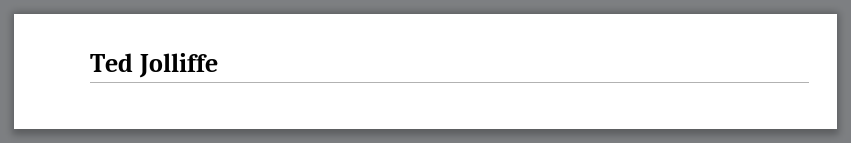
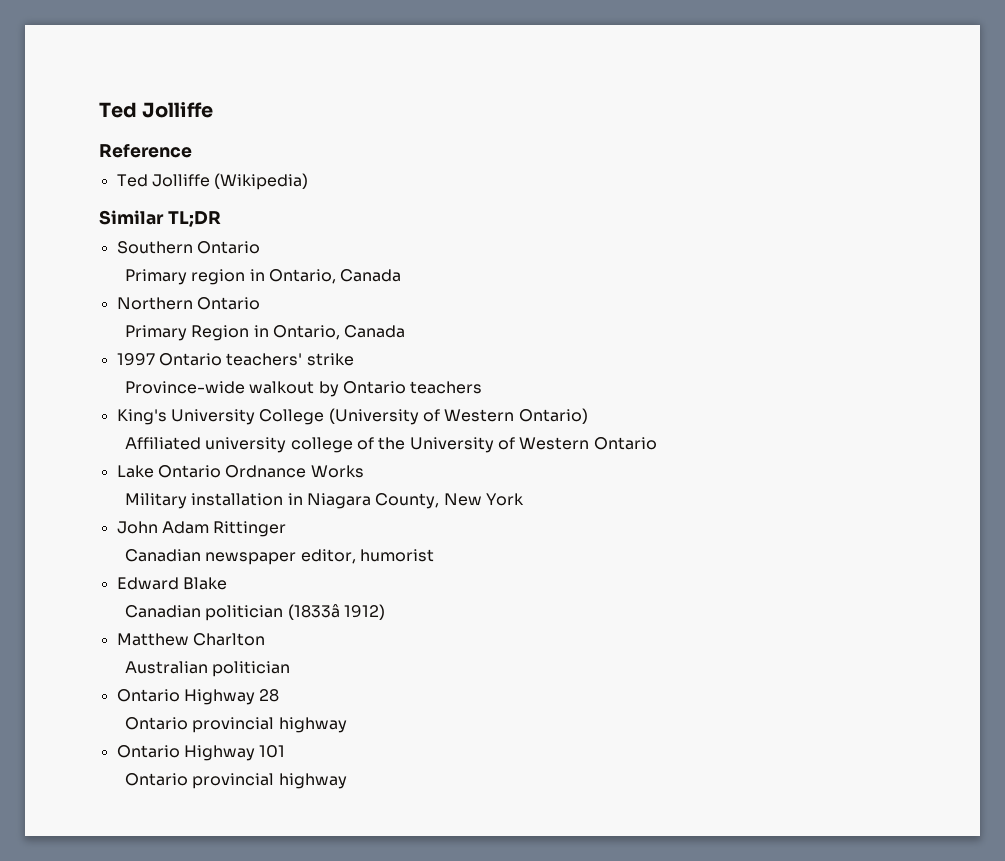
[90,53,218,78] Ted Jolliffe -> [99,102,214,118] [99,144,192,158] [116,173,309,190] [99,210,221,227] [116,241,260,254] [125,269,402,285] [116,297,260,310] [125,325,406,341] [116,353,354,366] [125,381,483,397] [116,408,588,425] [125,437,657,453] [116,465,364,478] [125,493,524,509] [116,521,287,537] [125,549,435,565] [116,577,227,590] [125,604,386,621] [116,633,265,646] [125,661,291,677] [116,689,280,705] [125,717,347,733] [116,745,286,761] [125,773,347,789] Ted Jolliffe // Reference // Ted Jolliffe (Wikipedia) // Similar TL;DR // Southern Ontario // Primary region in Ontario, Canada // Northern Ontario // Primary Region in Ontario, Canada // 1997 Ontario teachers' strike // Province-wide walkout by Ontario teachers // King's University College (University of Western Ontario) // Affiliated university college of the University of Western Ontario // Lake Ontario Ordnance Works // Military installation in Niagara County, New York // John Adam Rittinger // Canadian newspaper editor, humorist // Edward Blake // Canadian politician (1833â 1912) // Matthew Charlton // Australian politician // Ontario Highway 28 // Ontario provincial highway // Ontario Highway 101 // Ontario provincial highway

